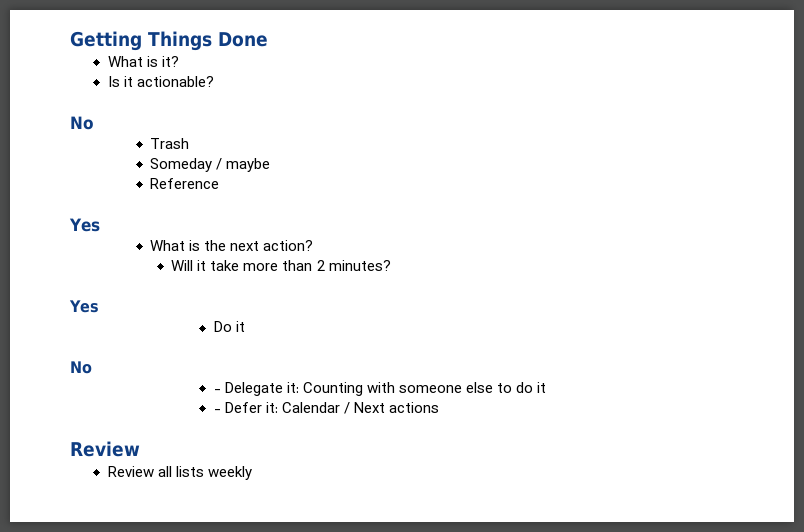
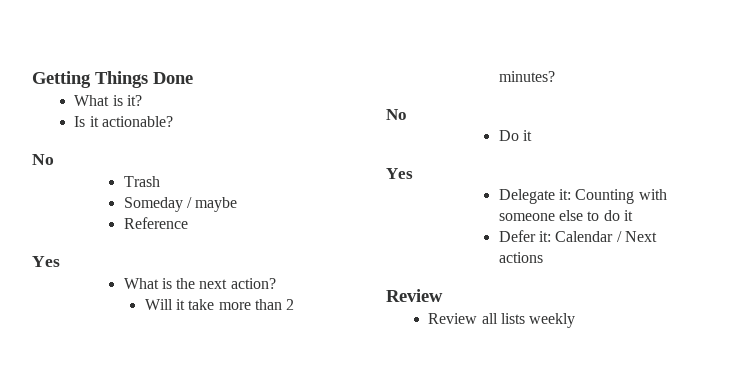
[69,300,99,313] Yes -> [386,109,407,120] No
[70,361,92,374] [213,389,221,393] No // - -> [386,168,413,179] Yes //
[213,409,221,413] - -> (633, 215) none

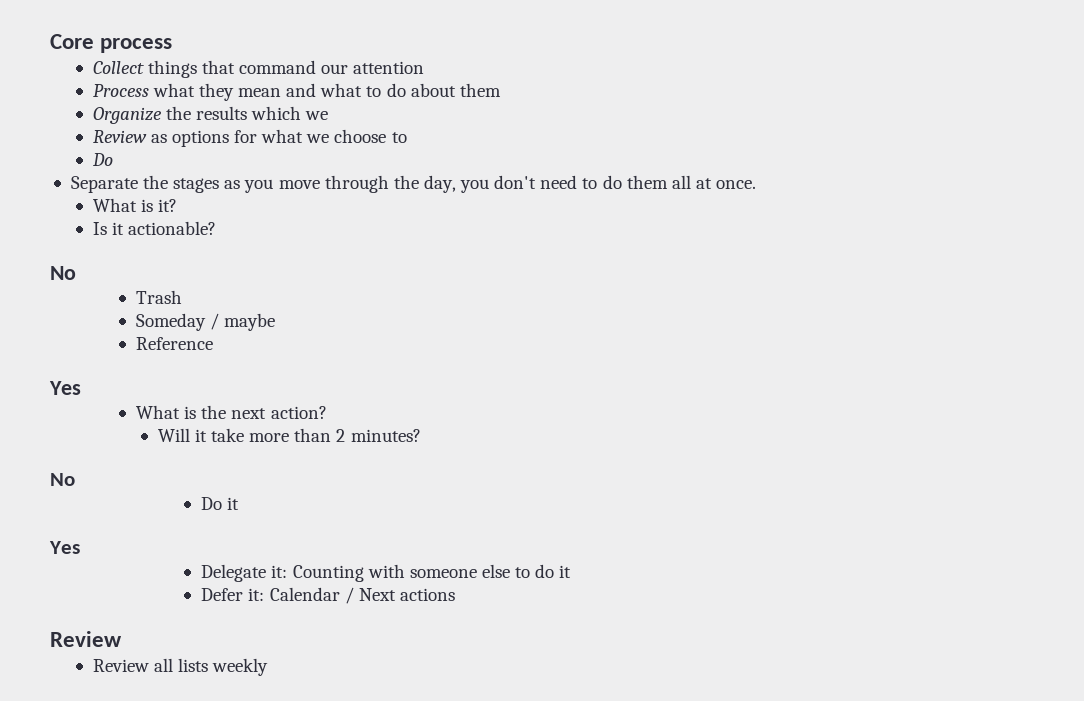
[32,71,193,88] Getting Things Done -> [50,34,173,53] [92,60,425,78] [92,83,501,101] [92,106,329,124] [92,129,407,147] [91,153,113,166] [70,175,757,193] Core process // Collect things that command our attention // Process what they mean and what to do about them // Organize the results which we // Review as options for what we choose to // Do // Separate the stages as you move through the day, you don't need to do them all at once.

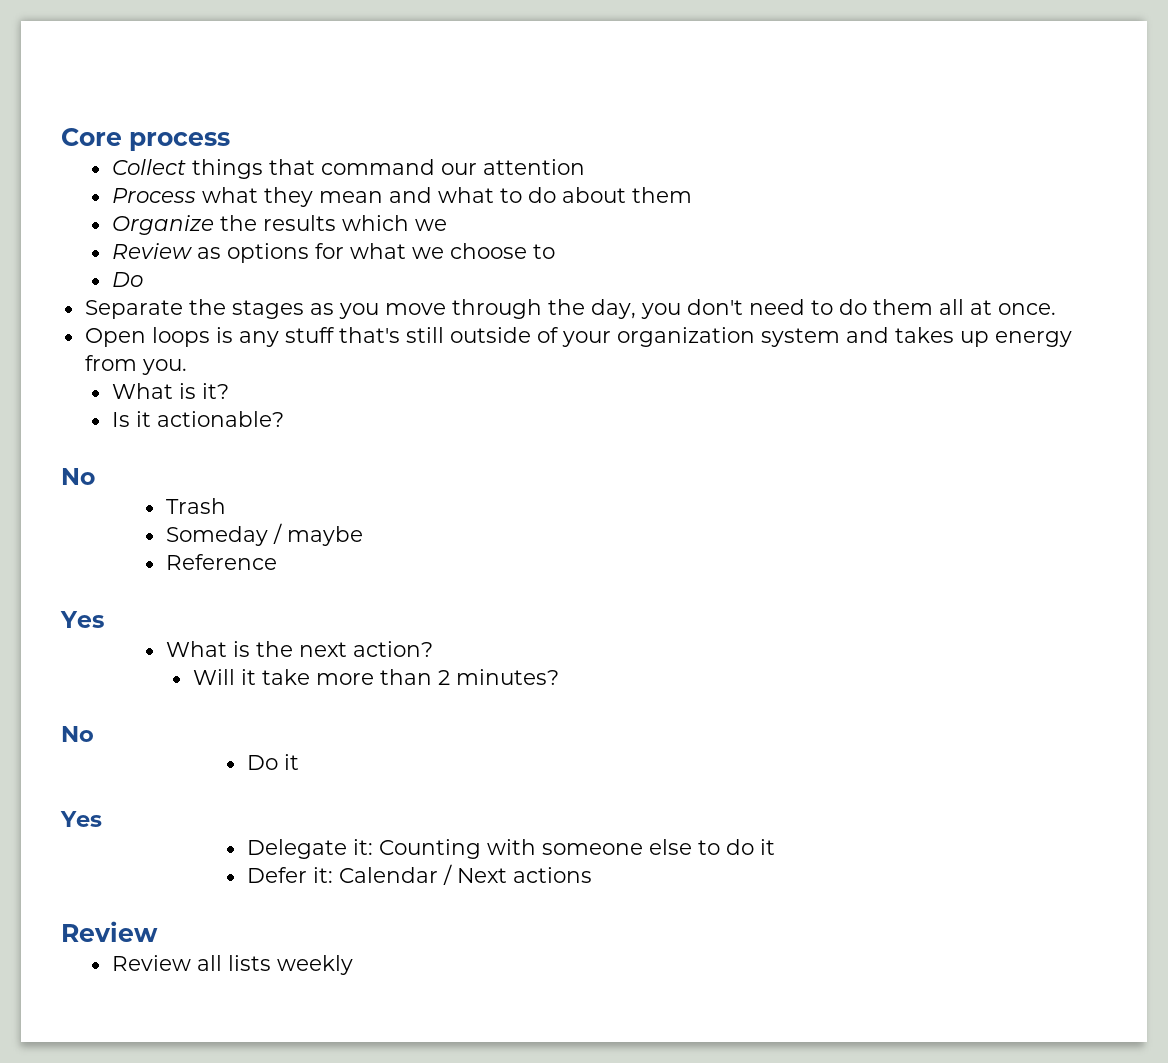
(757, 184) none -> [84,327,1072,347] [84,355,187,375] // Open loops is any stuff that's still outside of your organization system and takes up energy from you.

